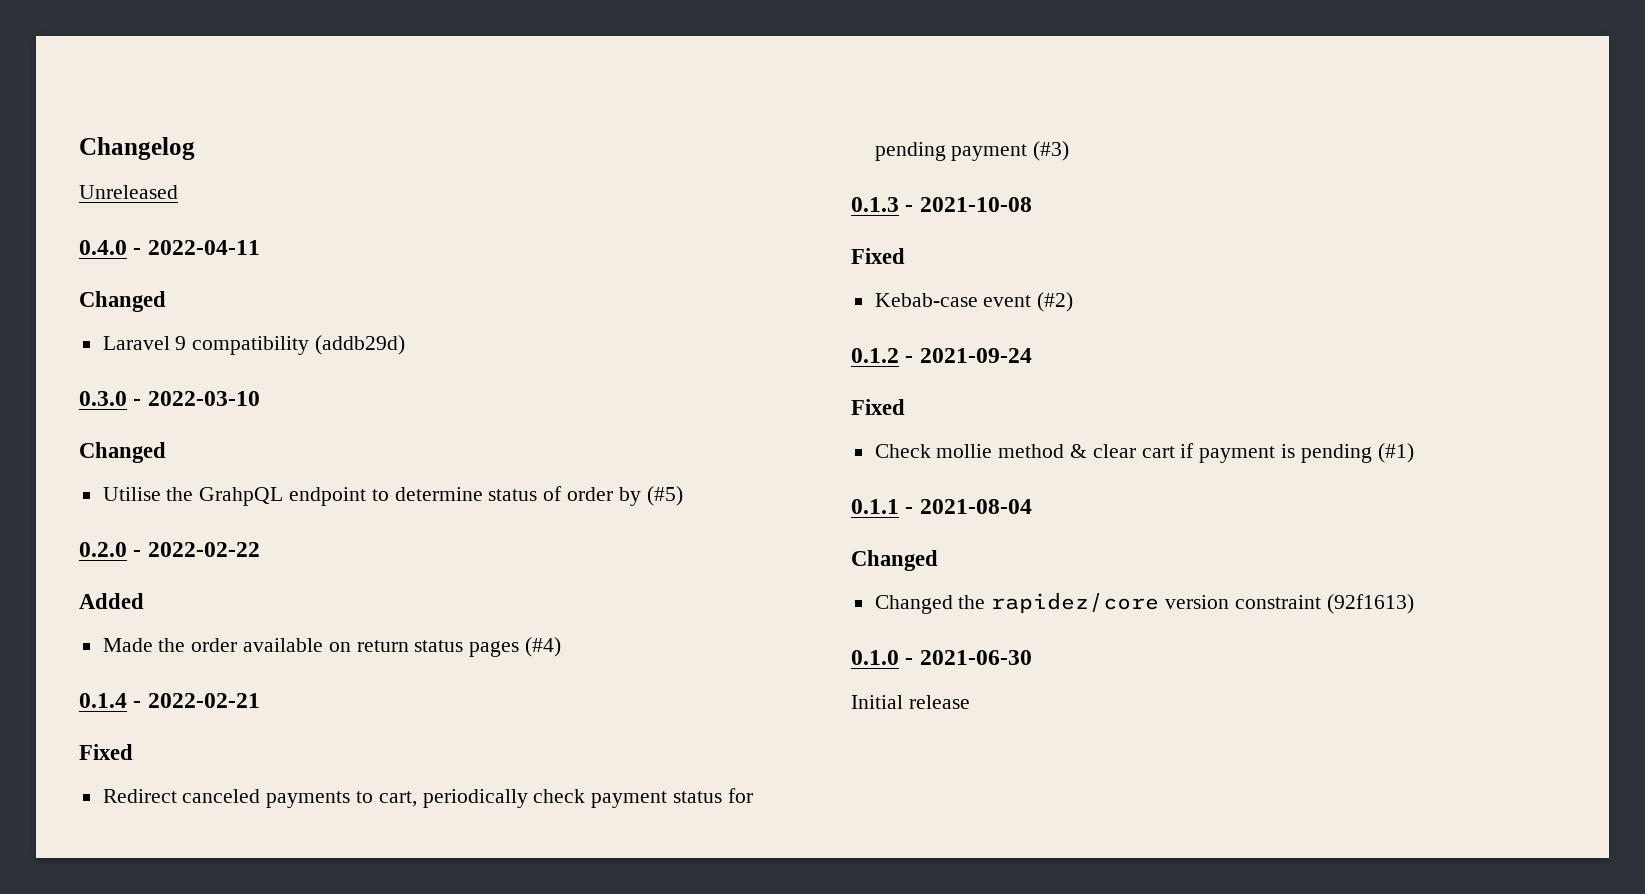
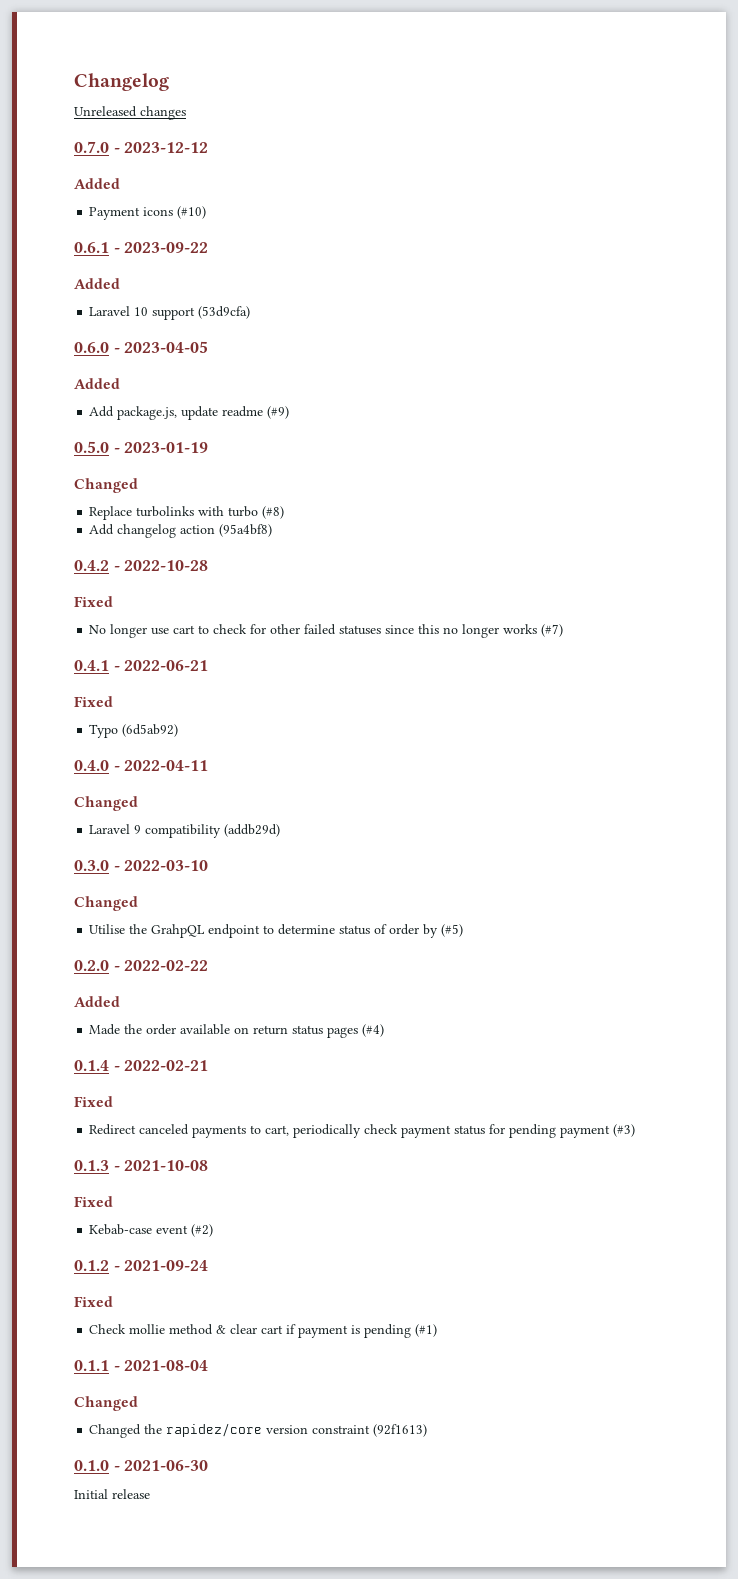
(178, 192) none -> [140,106,186,120] [74,141,209,153] [74,178,120,189] [89,206,207,220] [74,242,209,253] [74,278,120,289] [89,306,251,320] [74,341,209,353] [74,378,120,389] [89,406,290,420] [74,441,209,453] [74,478,138,493] [89,506,285,520] [89,524,273,538] [74,560,209,571] [74,596,113,607] [89,624,564,638] [74,660,209,671] [74,696,113,707] [89,724,179,738] changes // 0.7.0 - 2023-12-12 // Added // Payment icons (#10) // 0.6.1 - 2023-09-22 // Added // Laravel 10 support (53d9cfa) // 0.6.0 - 2023-04-05 // Added // Add package.js, update readme (#9) // 0.5.0 - 2023-01-19 // Changed // Replace turbolinks with turbo (#8) // Add changelog action (95a4bf8) // 0.4.2 - 2022-10-28 // Fixed // No longer use cart to check for other failed statuses since this no longer works (#7) // 0.4.1 - 2022-06-21 // Fixed // Typo (6d5ab92)

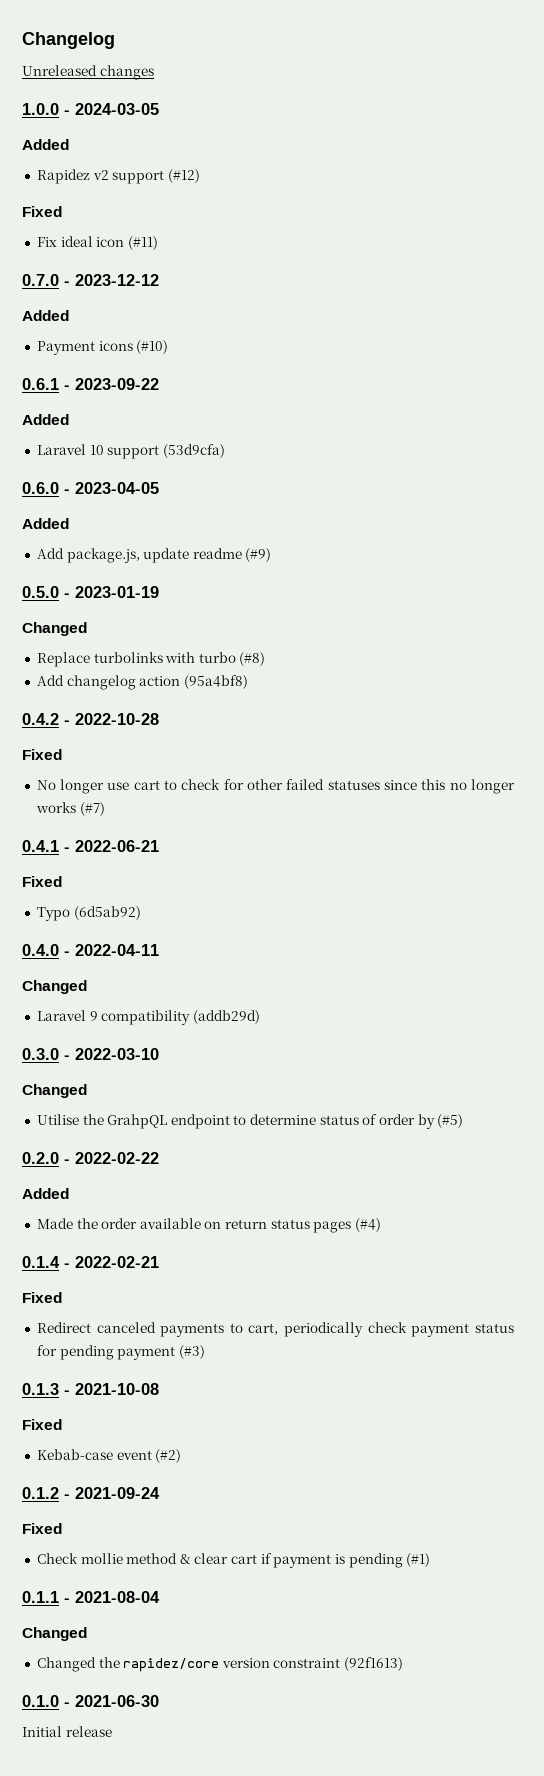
(186, 113) none -> [22,103,159,115] [22,139,69,150] [36,169,200,184] [22,206,62,217] [36,236,158,250] // 1.0.0 - 2024-03-05 // Added // Rapidez v2 support (#12) // Fixed // Fix ideal icon (#11)

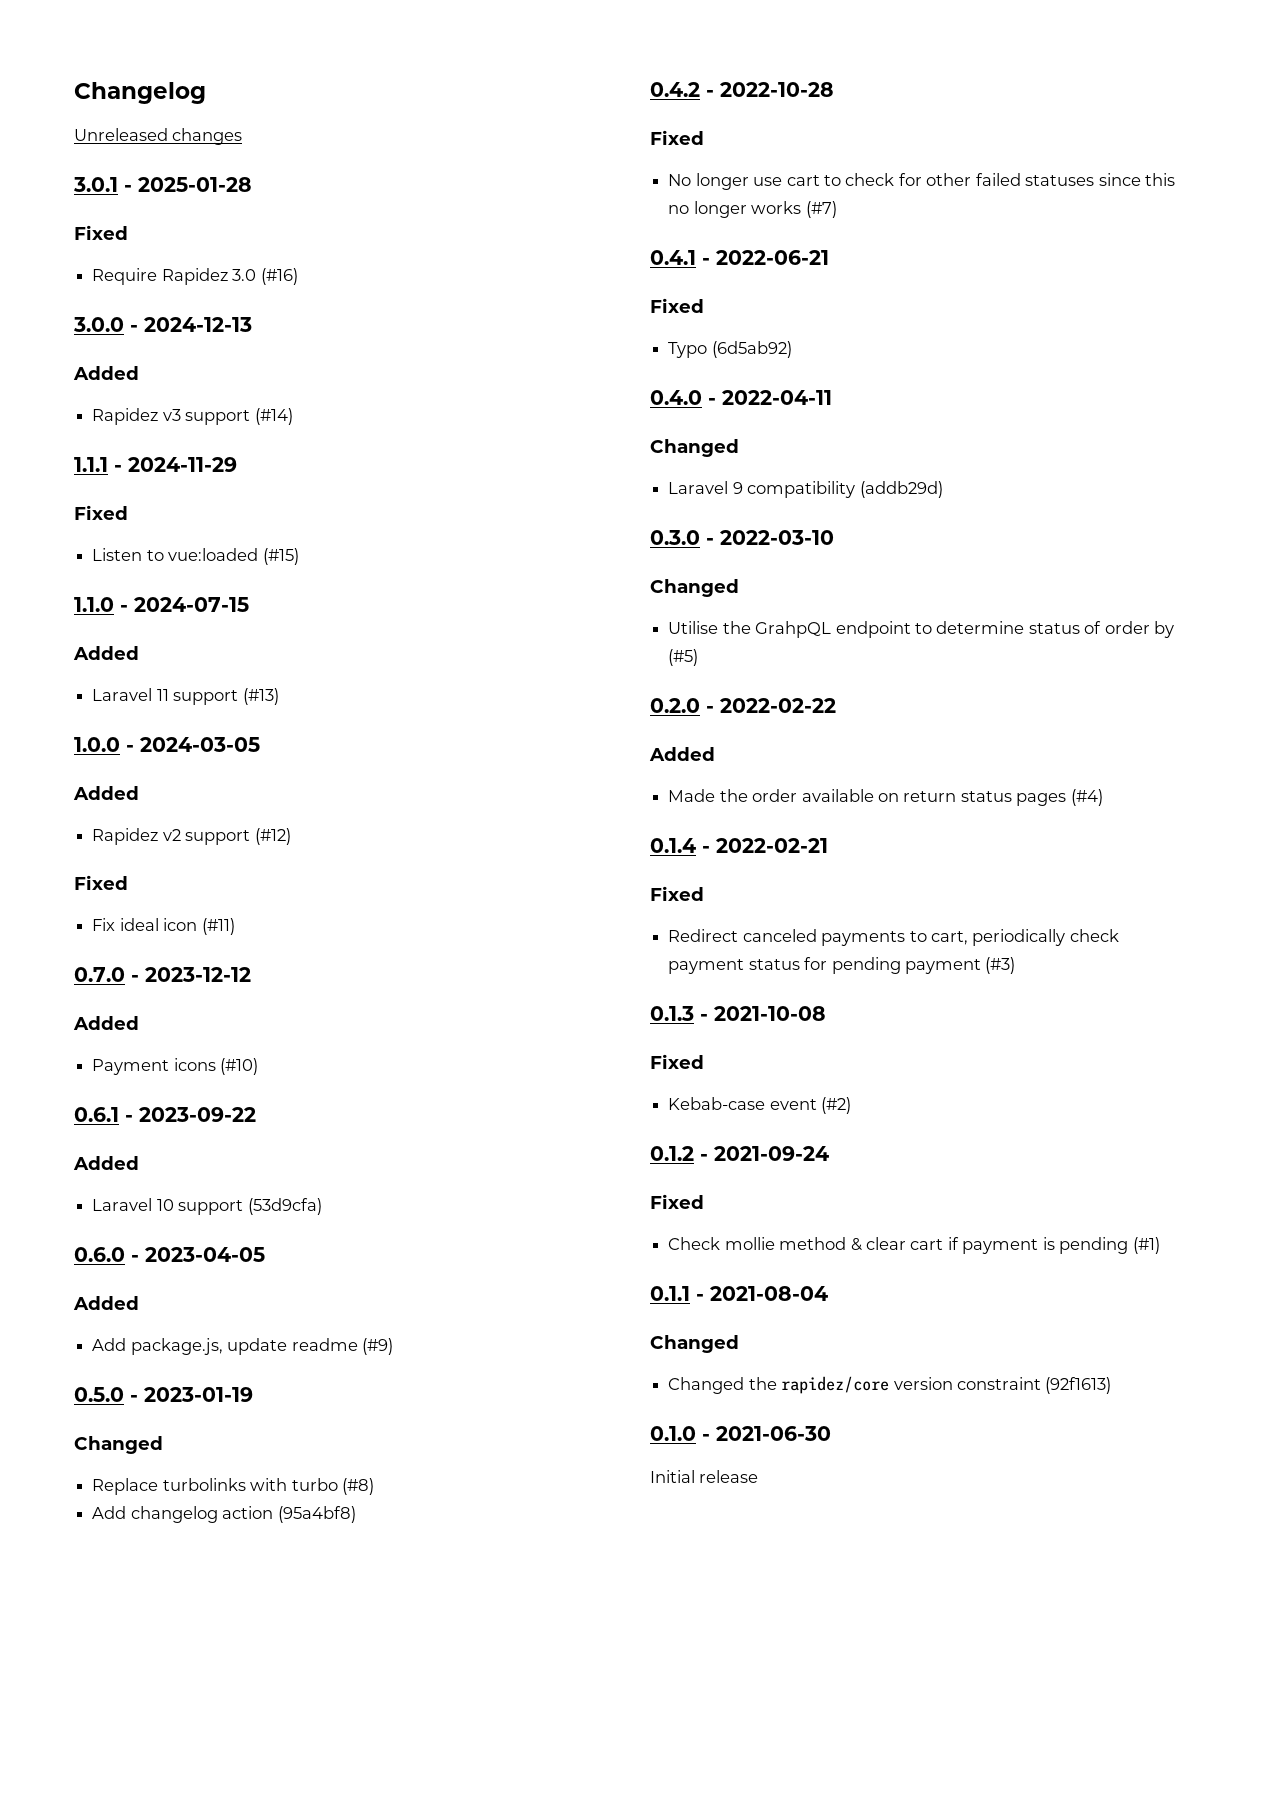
(154, 72) none -> [73,177,252,192] [74,225,128,240] [92,268,298,285] [73,317,252,332] [73,366,139,380] [92,408,293,425] [74,457,237,472] [74,505,128,520] [92,548,299,565] [74,597,249,612] [73,646,139,660] [92,688,279,705] // 3.0.1 - 2025-01-28 // Fixed // Require Rapidez 3.0 (#16) // 3.0.0 - 2024-12-13 // Added // Rapidez v3 support (#14) // 1.1.1 - 2024-11-29 // Fixed // Listen to vue:loaded (#15) // 1.1.0 - 2024-07-15 // Added // Laravel 11 support (#13)

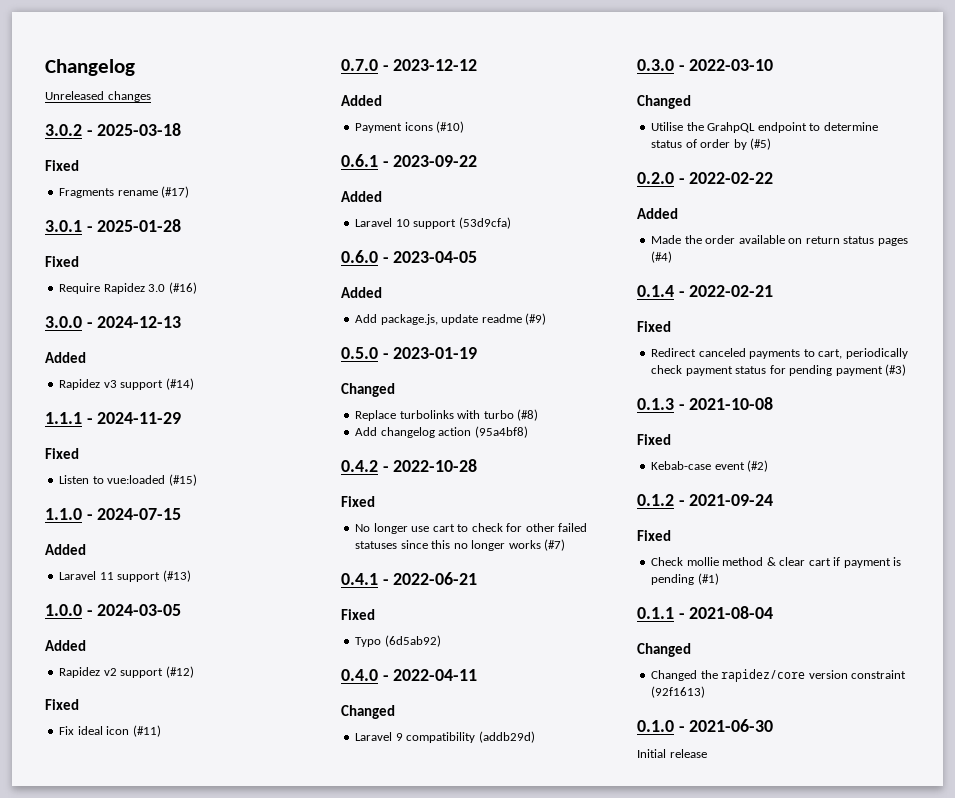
(243, 136) none -> [45,123,182,136] [45,160,79,171] [59,186,190,198] // 3.0.2 - 2025-03-18 // Fixed // Fragments rename (#17)

